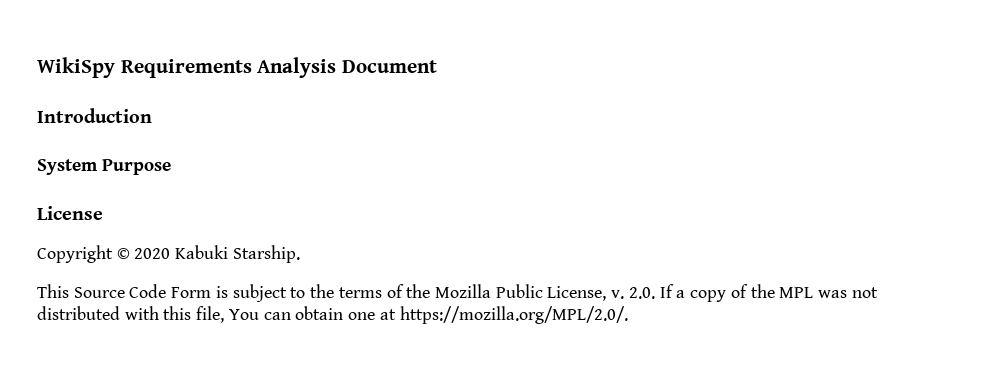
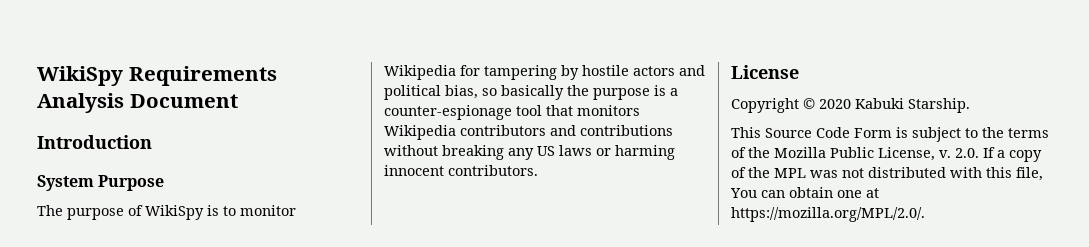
(171, 167) none -> [37,205,296,220] [384,65,705,80] [384,85,678,100] [384,105,640,120] [384,125,673,140] [384,145,675,160] [384,165,538,176] // The purpose of WikiSpy is to monitor Wikipedia for tampering by hostile actors and political bias, so basically the purpose is a counter-espionage tool that monitors Wikipedia contributors and contributions without breaking any US laws or harming innocent contributors.

